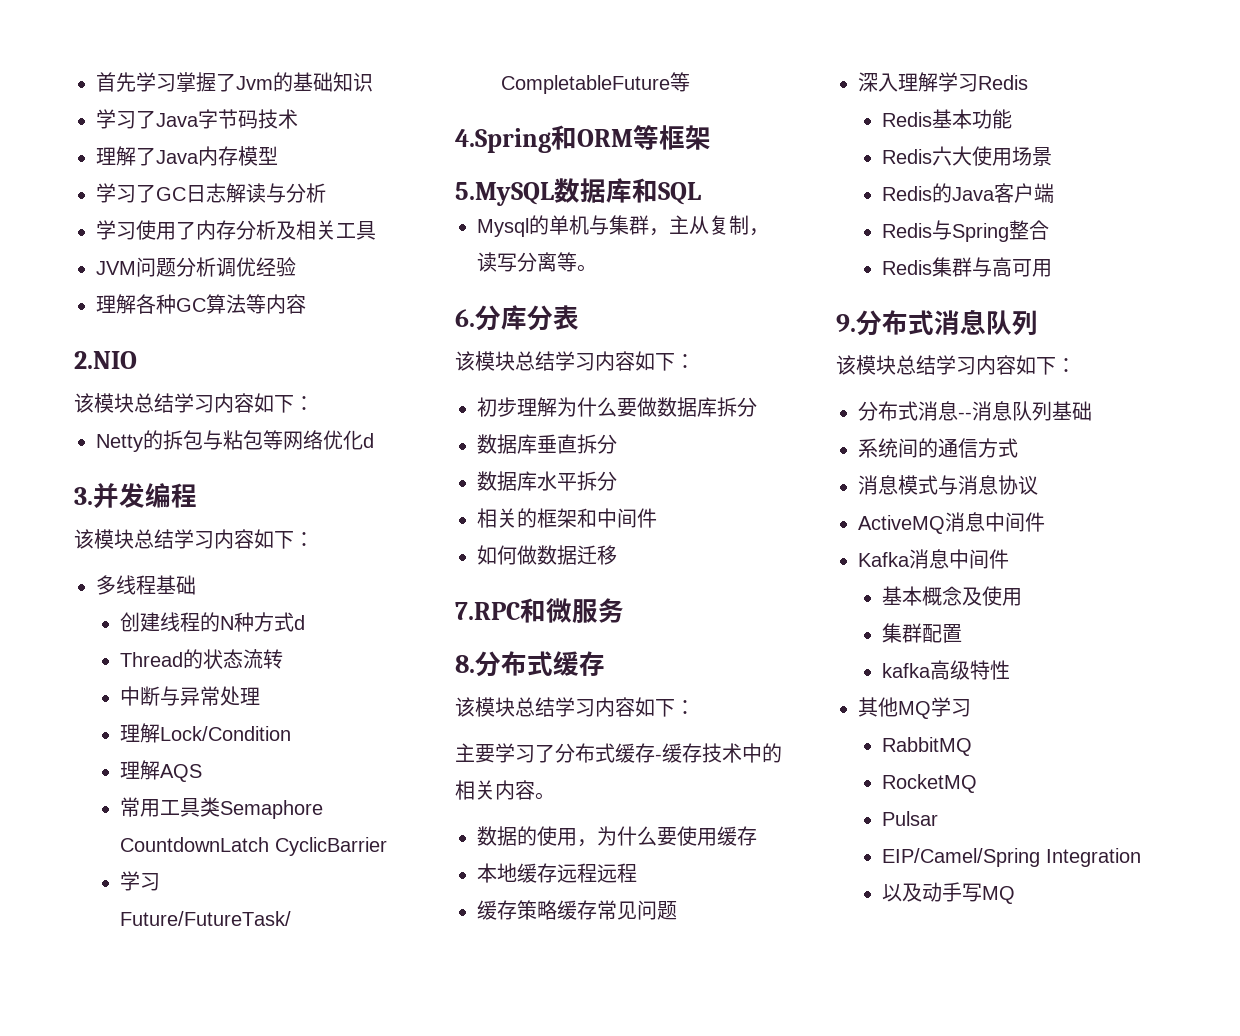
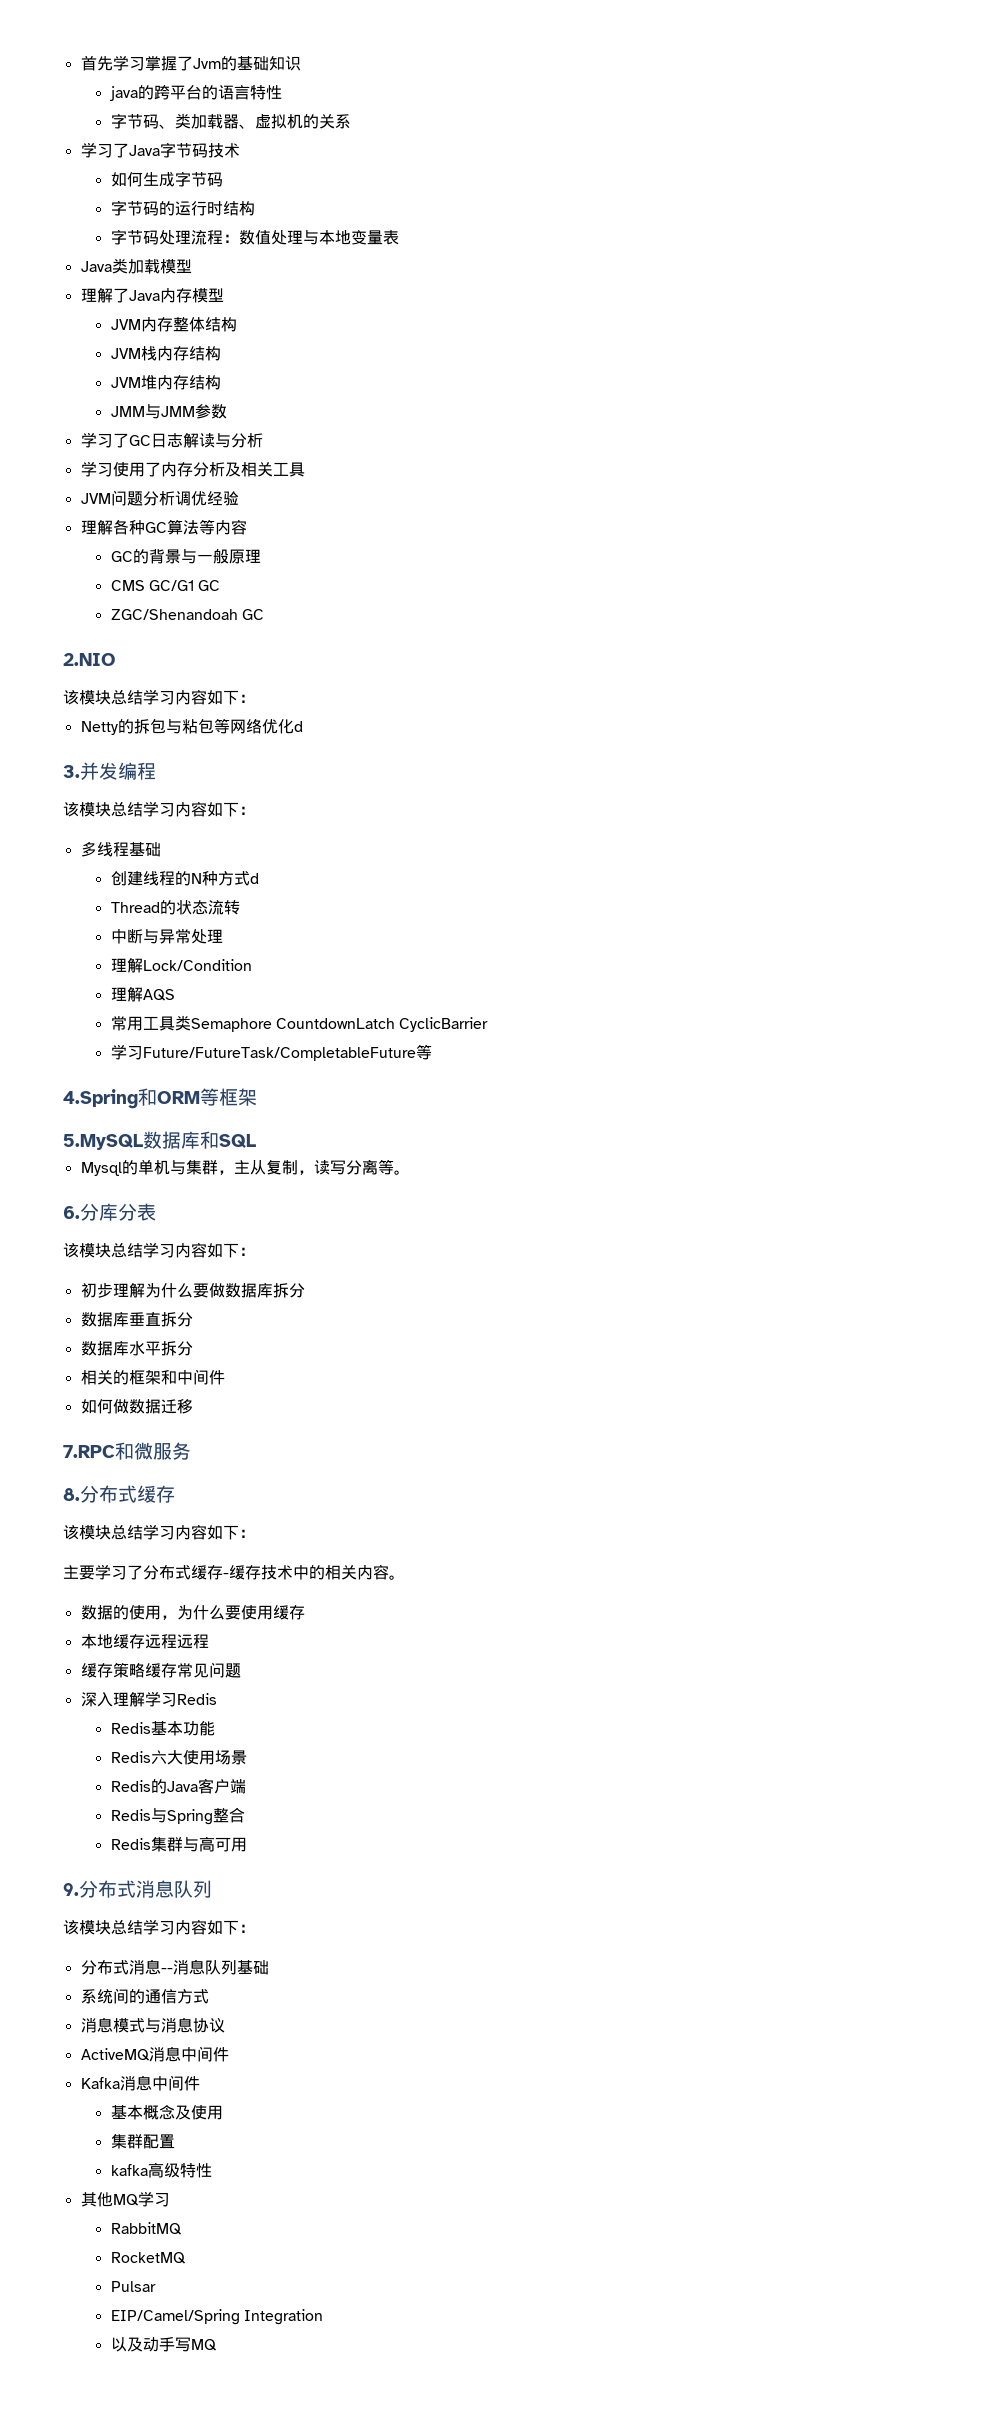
(373, 82) none -> [109,85,282,101] [110,113,351,129] // java的跨平台的语言特性 // 字节码、类加载器、虚拟机的关系
(298, 119) none -> [110,171,223,187] [110,200,255,216] [110,229,399,245] [80,258,192,274] // 如何生成字节码 // 字节码的运行时结构 // 字节码处理流程：数值处理与本地变量表 // Java类加载模型
(278, 155) none -> [110,317,237,332] [110,346,221,361] [110,375,221,390] [110,404,227,419] // JVM内存整体结构 // JVM栈内存结构 // JVM堆内存结构 // JMM与JMM参数
(306, 304) none -> [110,548,261,564] [110,580,221,591] [110,609,264,620] // GC的背景与一般原理 // CMS GC/G1 GC // ZGC/Shenandoah GC

